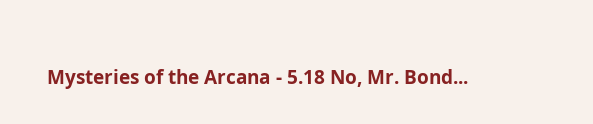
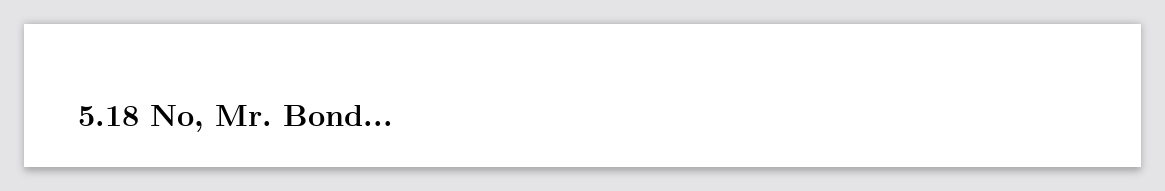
[47,69,282,89] Mysteries of the Arcana - -> (78, 116) none

